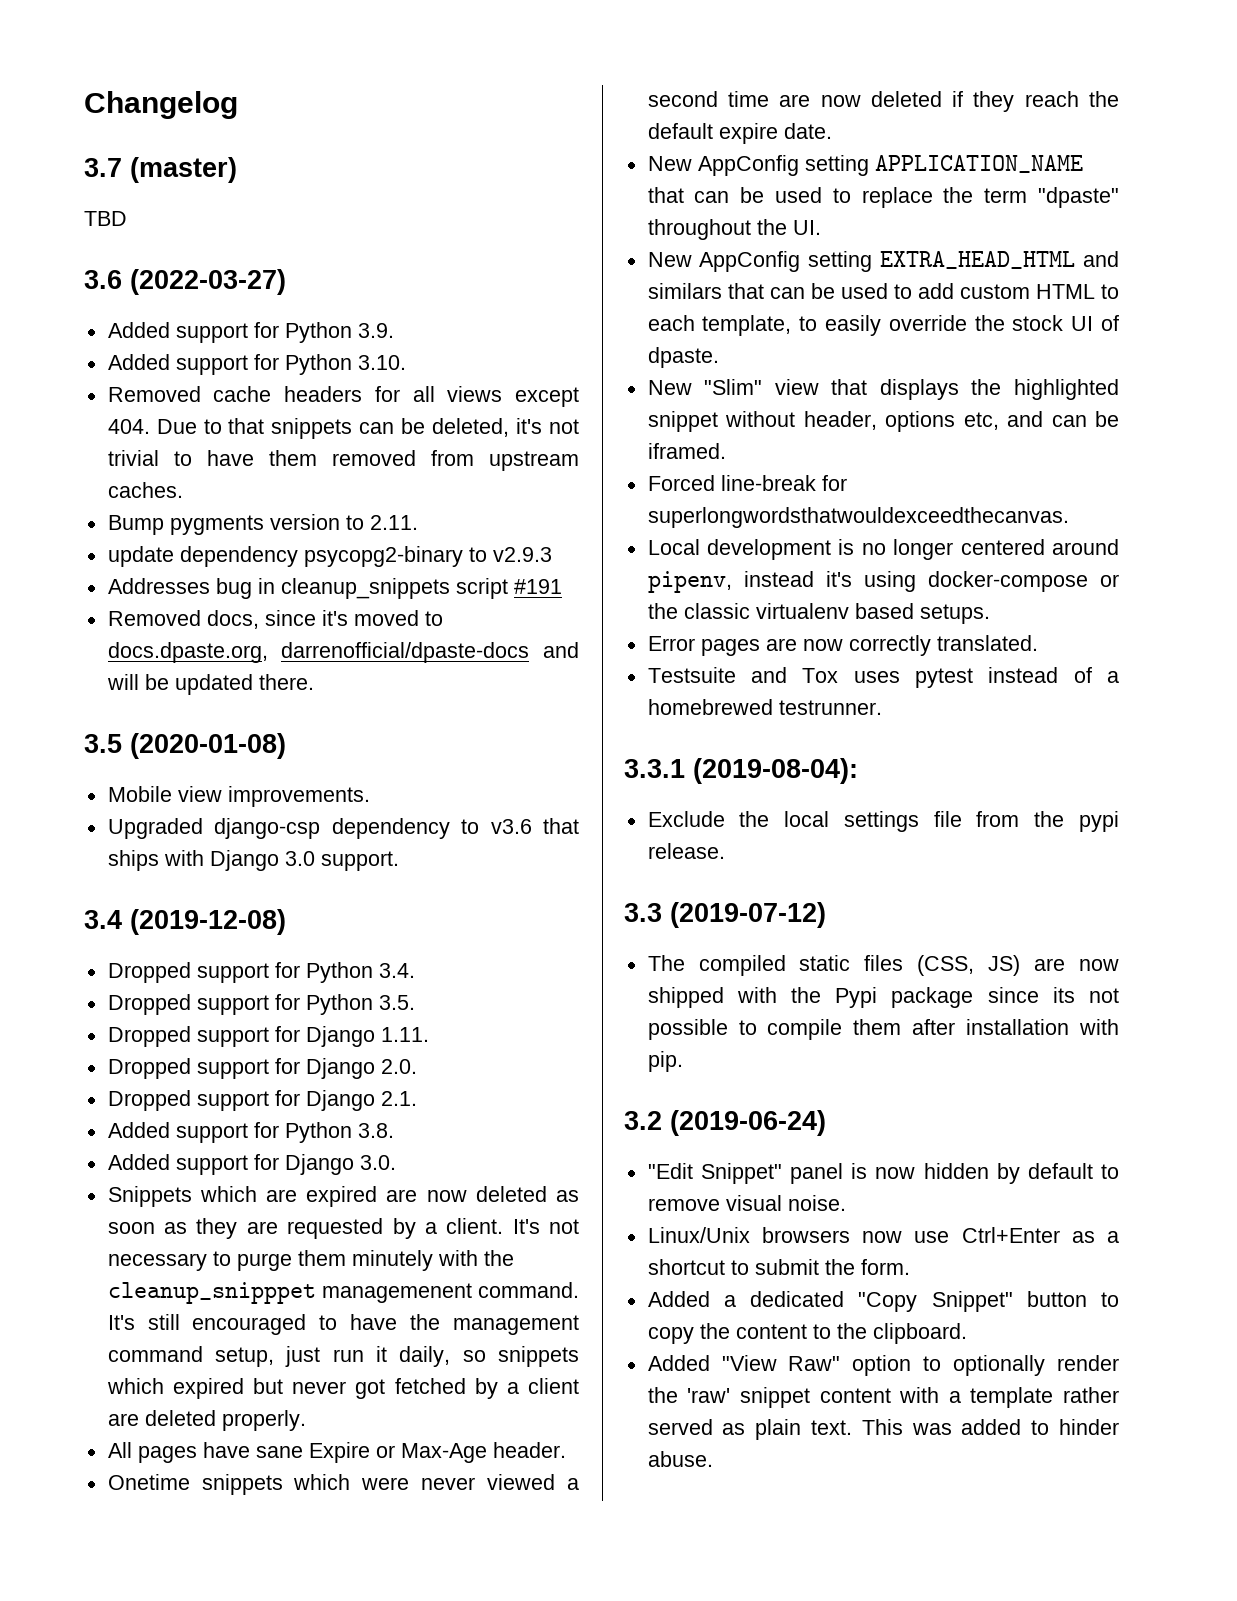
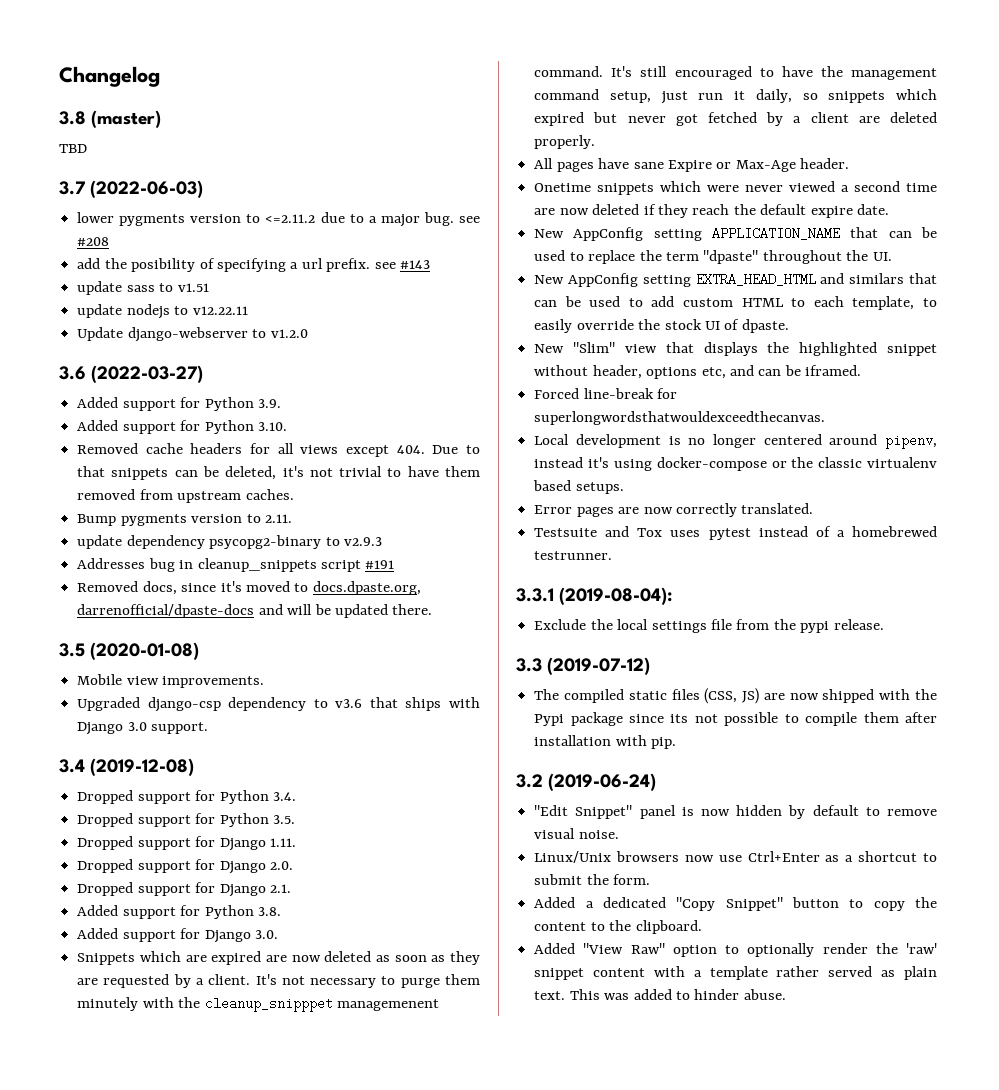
[84,158,122,177] 3.7 -> [59,111,86,125] 3.8
(127, 218) none -> [59,180,204,198] [77,212,480,227] [77,237,110,246] [77,258,431,272] [77,281,209,295] [77,304,248,319] [77,327,308,342] // 3.7 (2022-06-03) // lower pygments version to <=2.11.2 due to a major bug. see #208 // add the posibility of specifying a url prefix. see #143 // update sass to v1.51 // update nodejs to v12.22.11 // Update django-webserver to v1.2.0

